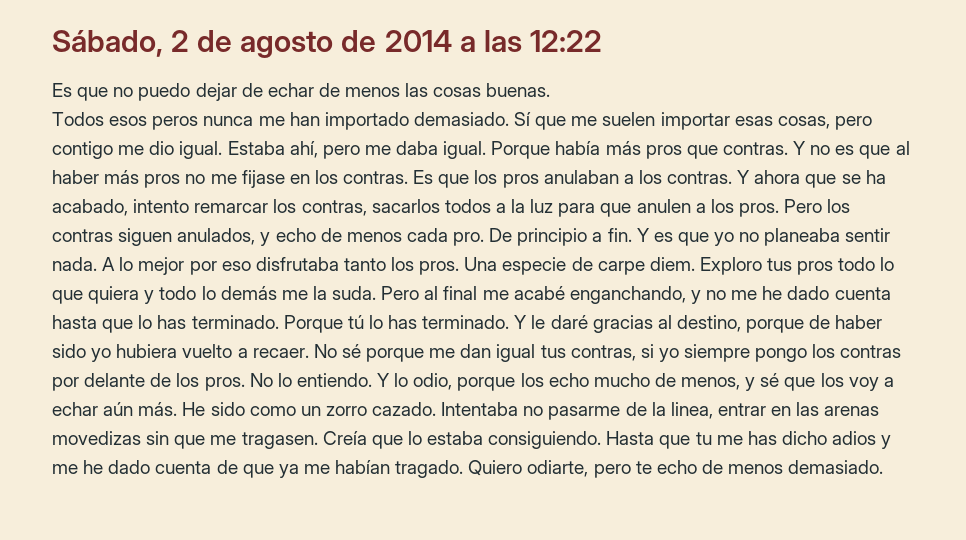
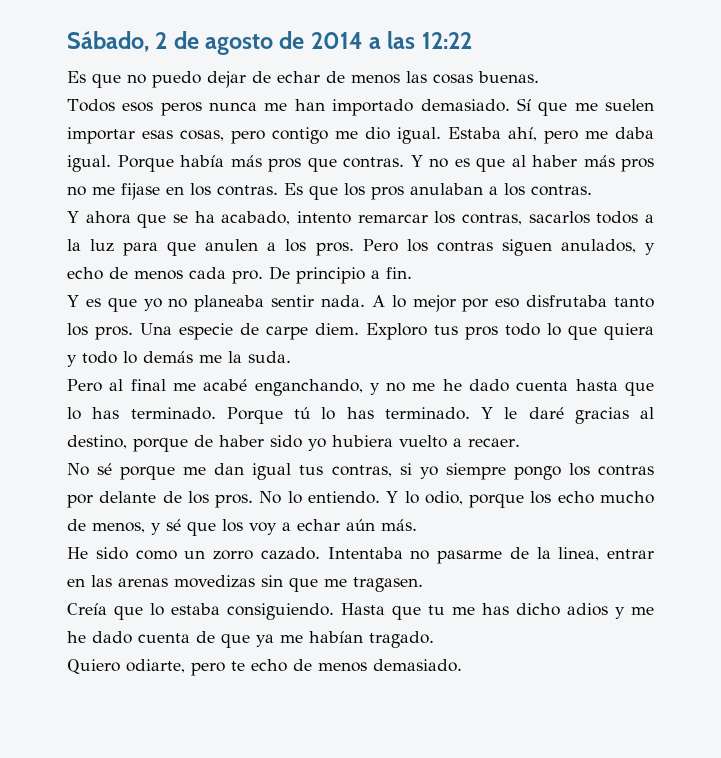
(733, 177) none -> (592, 190) //
(632, 235) none -> (412, 273) //
(377, 293) none -> (291, 357) //
(309, 353) none -> (520, 442) //
(178, 409) none -> (417, 525) //
(318, 440) none -> (423, 584) //
(464, 469) none -> (434, 639) //

